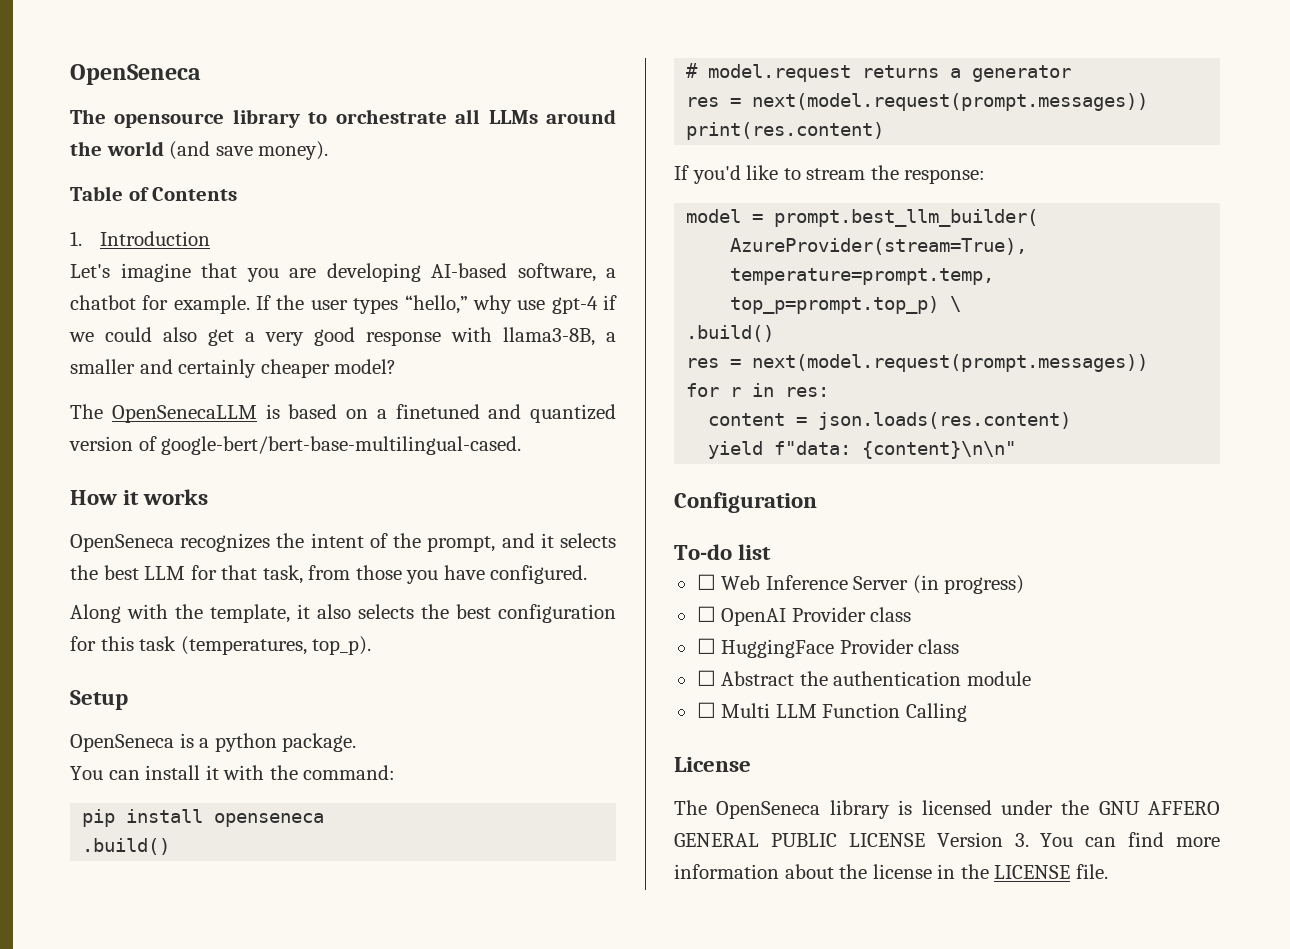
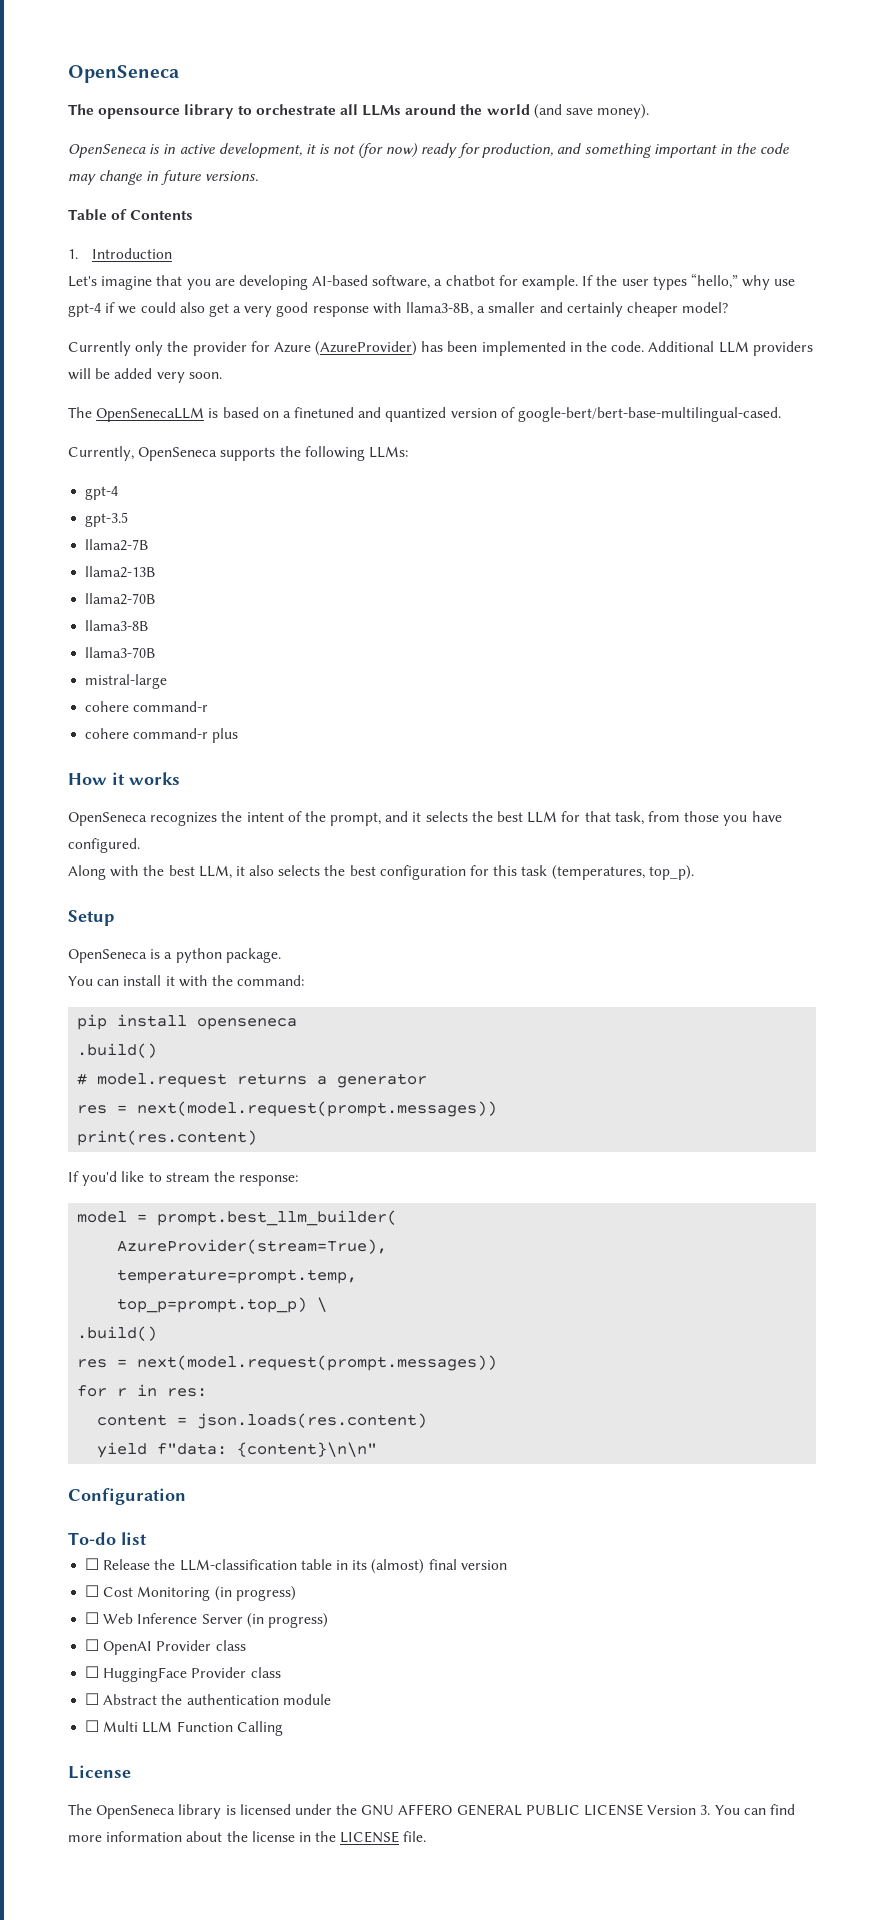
(329, 150) none -> [68,143,790,158] [68,170,258,185] // OpenSeneca is in active development, it is not (for now) ready for production, and something important in the code may change in future versions.
(397, 366) none -> [68,341,813,356] [68,368,222,383] // Currently only the provider for Azure (AzureProvider) has been implemented in the code. Additional LLM providers will be added very soon.
(522, 445) none -> [68,446,408,461] [85,486,119,500] [85,512,129,527] [85,539,150,551] [85,566,157,578] [85,593,157,605] [85,620,150,631] [85,647,157,658] [85,674,168,689] [85,701,209,712] [85,728,239,743] // Currently, OpenSeneca supports the following LLMs: // gpt-4 // gpt-3.5 // llama2-7B // llama2-13B // llama2-70B // llama3-8B // llama3-70B // mistral-large // cohere command-r // cohere command-r plus
[210,604,290,623] template, -> [168,865,232,879] best LLM,
(772, 552) none -> [85,1558,507,1574] [85,1585,296,1601] // ☐ Release the LLM-classification table in its (almost) final version // ☐ Cost Monitoring (in progress)

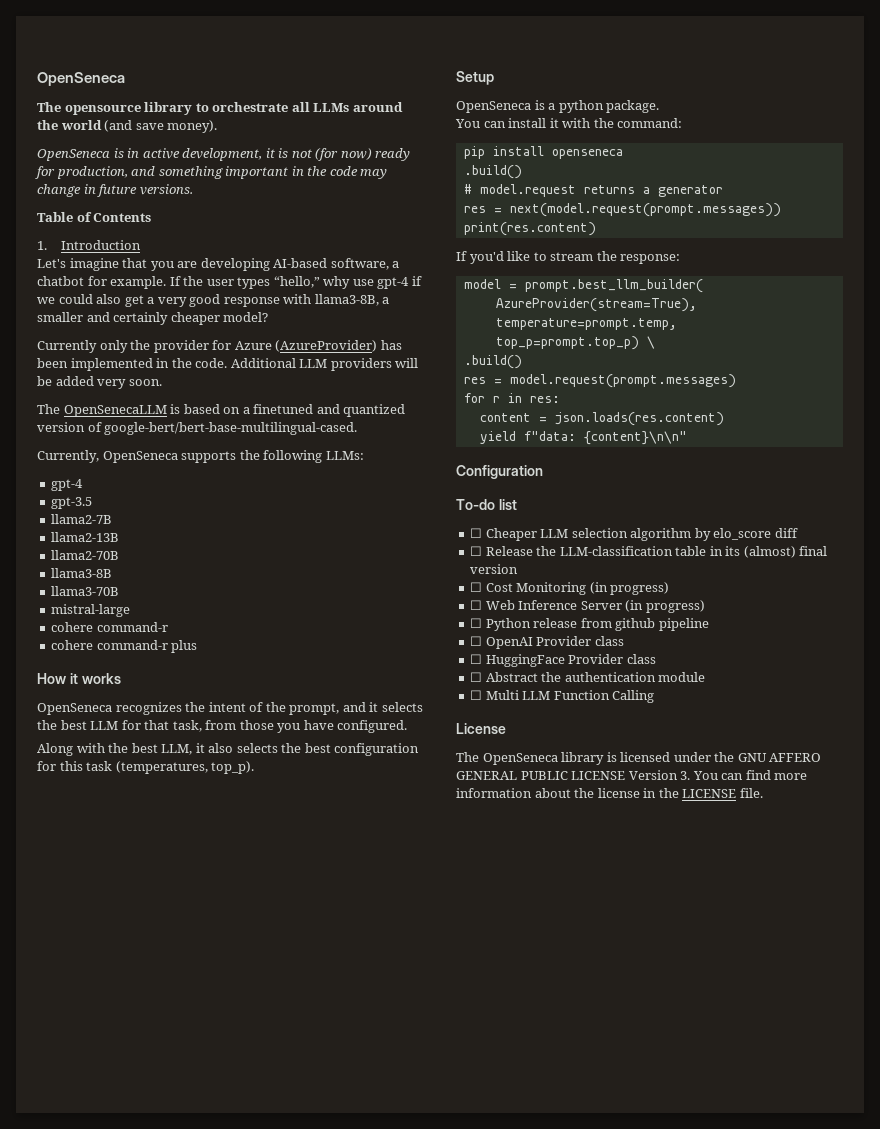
[137,1355,498,1371] next(model.request(prompt.messages)) -> [509,374,736,388] model.request(prompt.messages)
(147, 1538) none -> [470,528,798,541] // ☐ Cheaper LLM selection algorithm by elo_score diff
(328, 1620) none -> [470,618,709,631] // ☐ Python release from github pipeline

